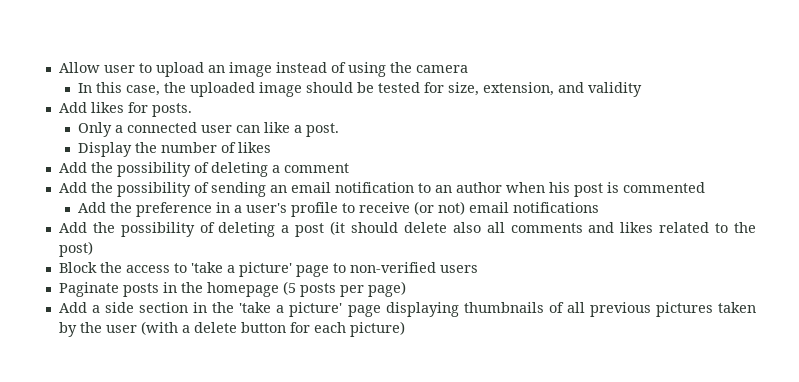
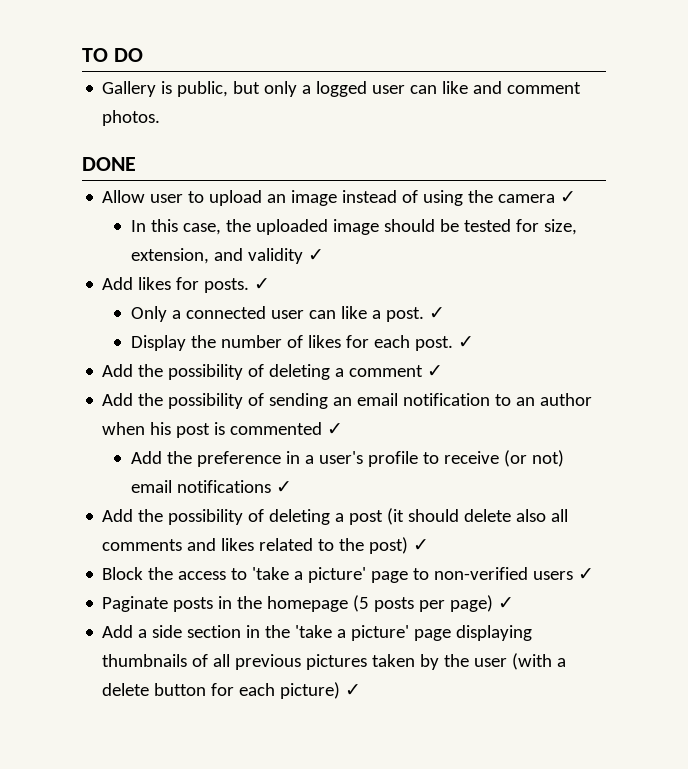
(58, 67) none -> [82,48,143,62] [102,81,582,97] [102,110,161,126] [82,157,136,171] TO DO // Gallery is public, but only a logged user can like and comment photos. // DONE //
(468, 69) none -> [560,191,577,203] ✓
(643, 89) none -> [307,249,324,261] ✓
(192, 110) none -> [254,278,271,290] ✓
(340, 130) none -> [428,307,445,319] ✓
(272, 147) none -> [345,335,474,351] for each post. ✓
(349, 168) none -> [427,365,444,377] ✓
(705, 187) none -> [327,423,344,435] ✓
(600, 207) none -> [275,481,292,493] ✓
(93, 249) none -> [413,539,430,551] ✓
(478, 269) none -> [578,568,595,580] ✓
(406, 289) none -> [498,597,515,609] ✓
(405, 329) none -> [345,684,362,696] ✓

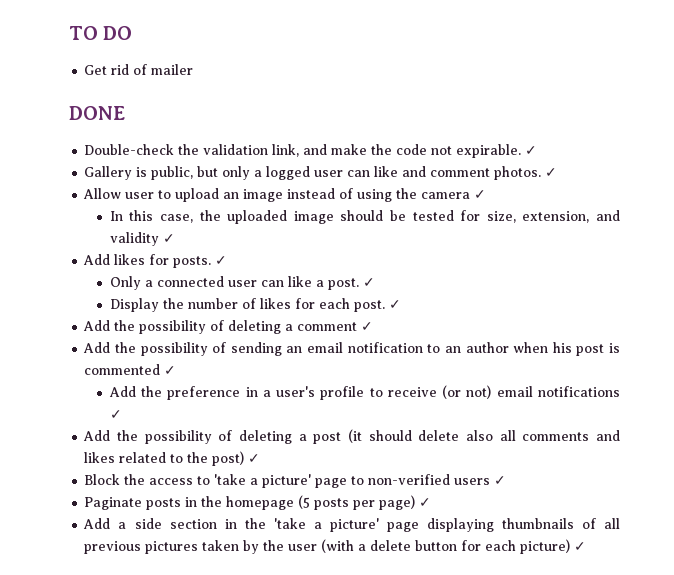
(143, 55) none -> [84,64,194,75] [69,106,125,120] [84,144,538,158] // Get rid of mailer // DONE // Double-check the validation link, and make the code not expirable. ✓
[82,157,136,171] // DONE -> [545,168,558,177] ✓

